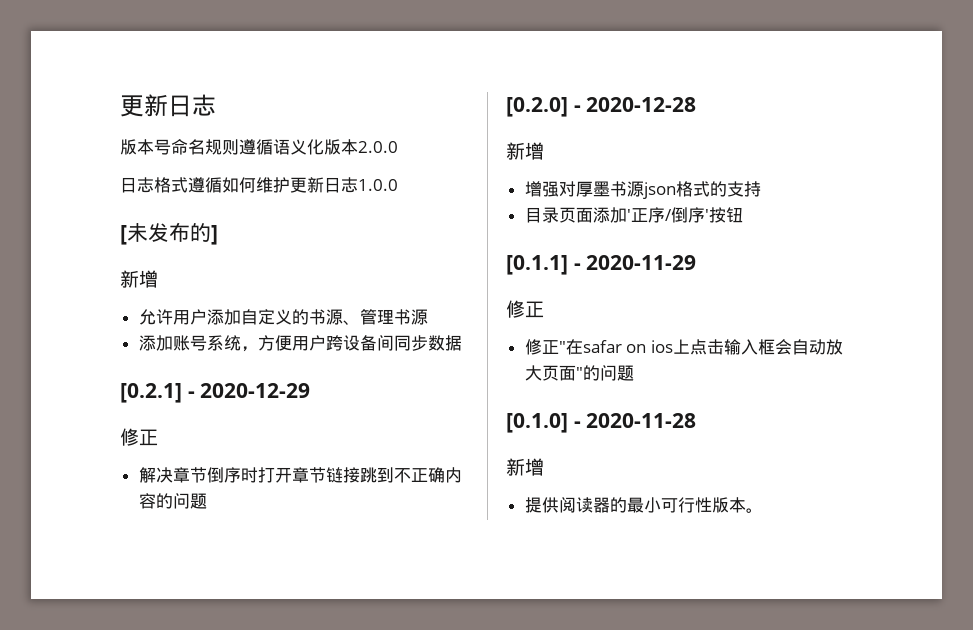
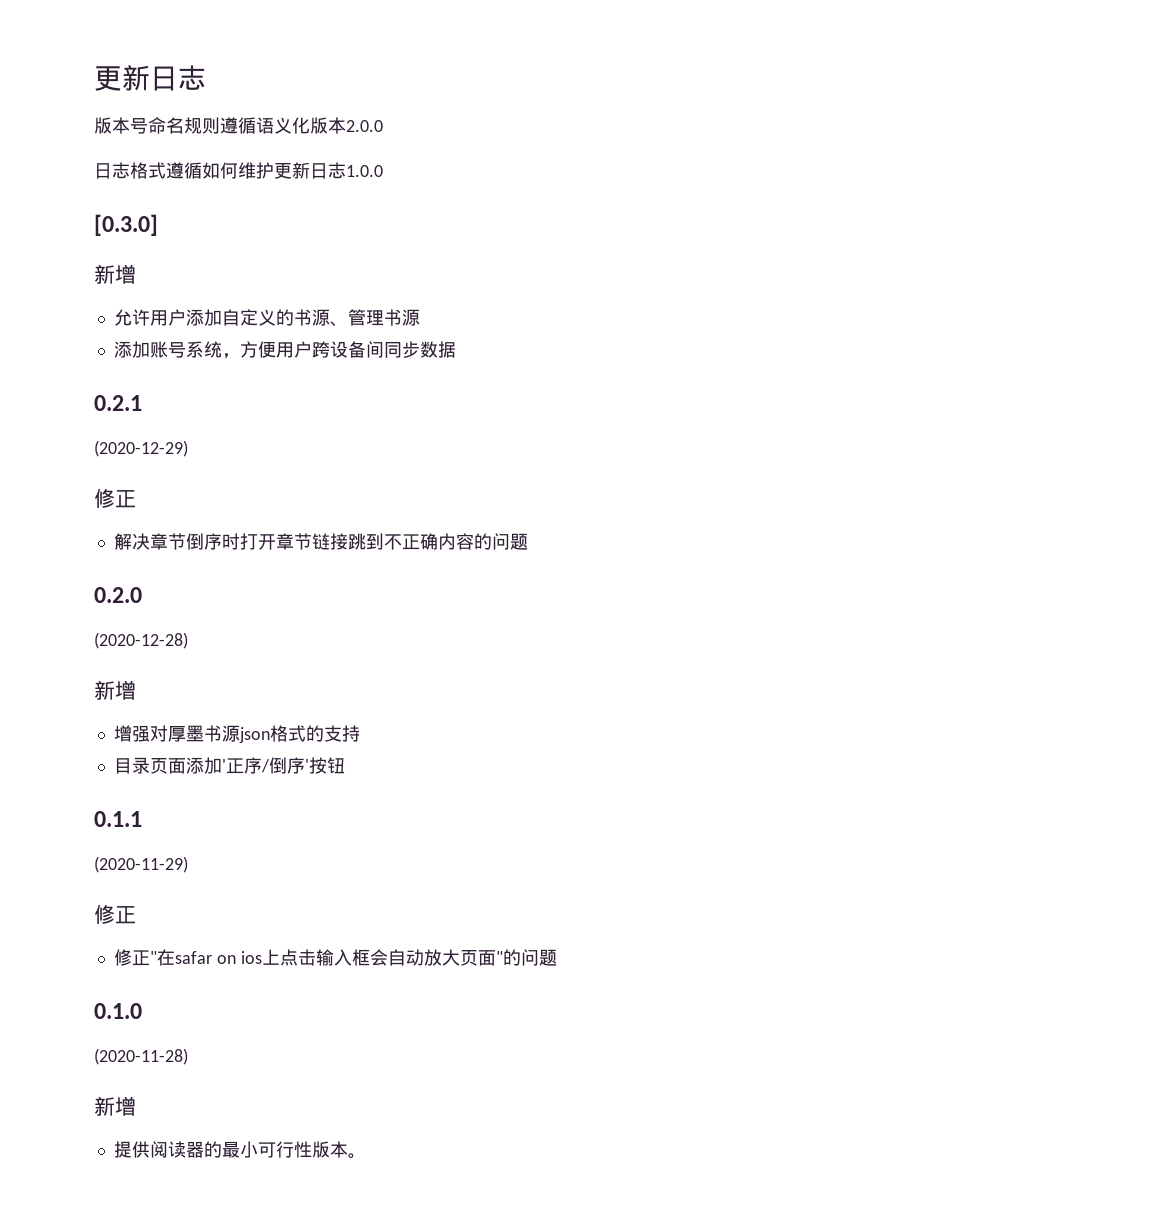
[120,222,218,245] [未发布的] -> [94,214,158,236] [0.3.0]
[120,383,311,403] [0.2.1] - 2020-12-29 -> [94,395,142,411] [94,440,188,457] 0.2.1 // (2020-12-29)
[506,97,697,117] [0.2.0] - 2020-12-28 -> [94,587,142,603] [94,632,188,649] 0.2.0 // (2020-12-28)
[506,255,697,275] [0.1.1] - 2020-11-29 -> [94,811,142,827] [94,856,188,873] 0.1.1 // (2020-11-29)
[506,413,697,433] [0.1.0] - 2020-11-28 -> [94,1003,142,1019] [94,1048,188,1065] 0.1.0 // (2020-11-28)

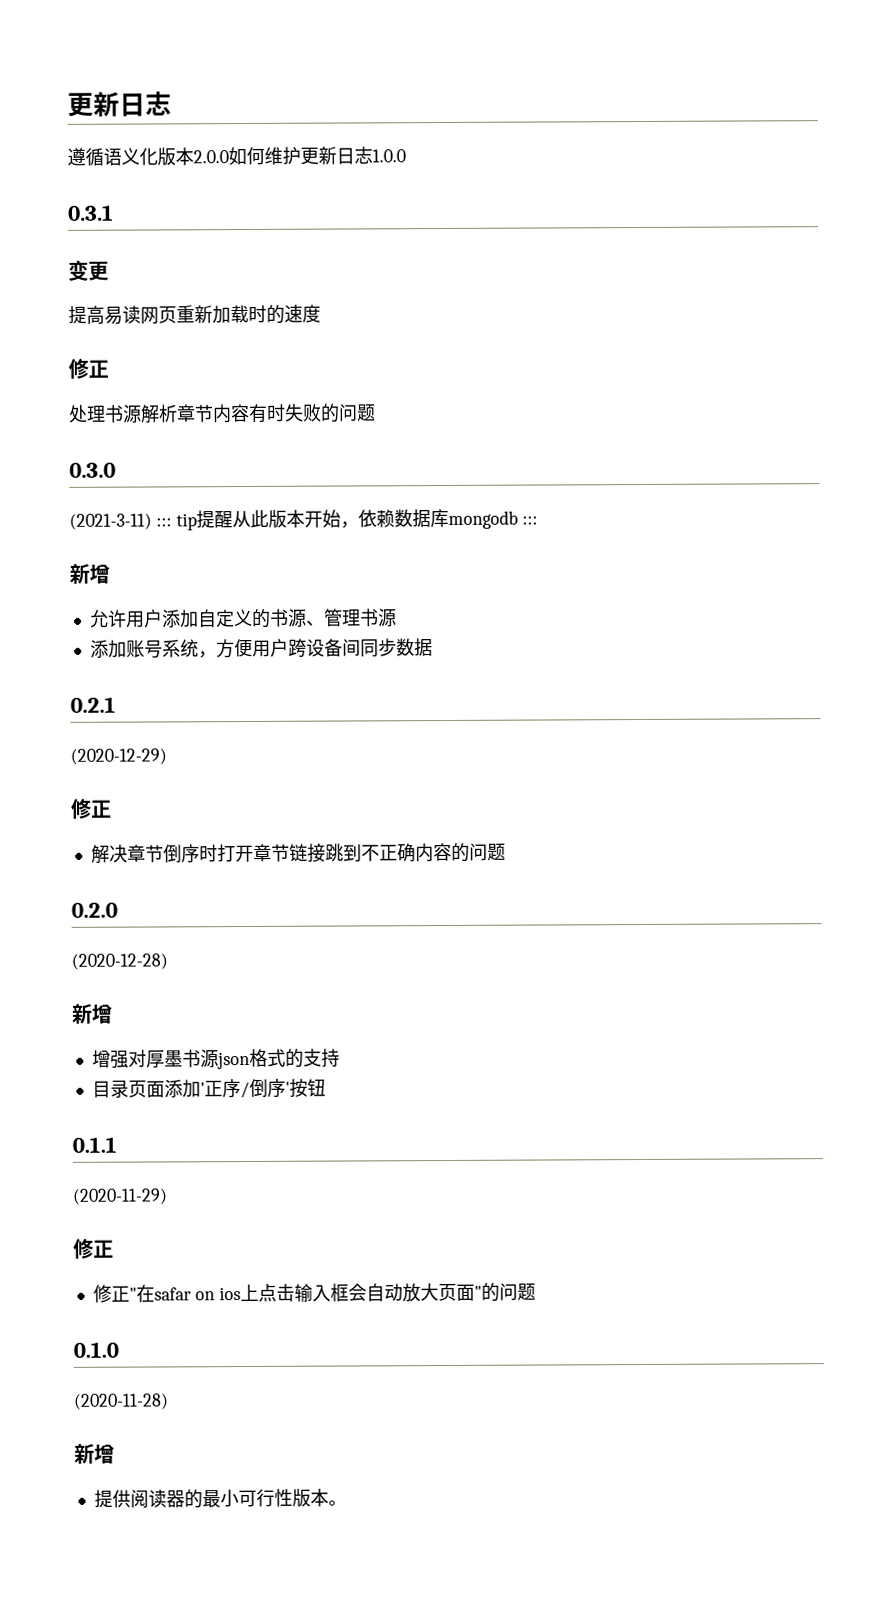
[94,117,220,134] 版本号命名规则 -> (172, 103) none
[94,162,202,179] // 日志格式遵循 -> (229, 157) none
[94,214,158,236] [0.3.0] -> [67,204,114,221] [68,259,109,281] [68,304,321,325] [68,358,109,379] [68,403,376,424] [69,462,116,478] [69,508,538,531] 0.3.1 // 变更 // 提高易读网页重新加载时的速度 // 修正 // 处理书源解析章节内容有时失败的问题 // 0.3.0 // (2021-3-11) ::: tip提醒从此版本开始，依赖数据库mongodb :::

